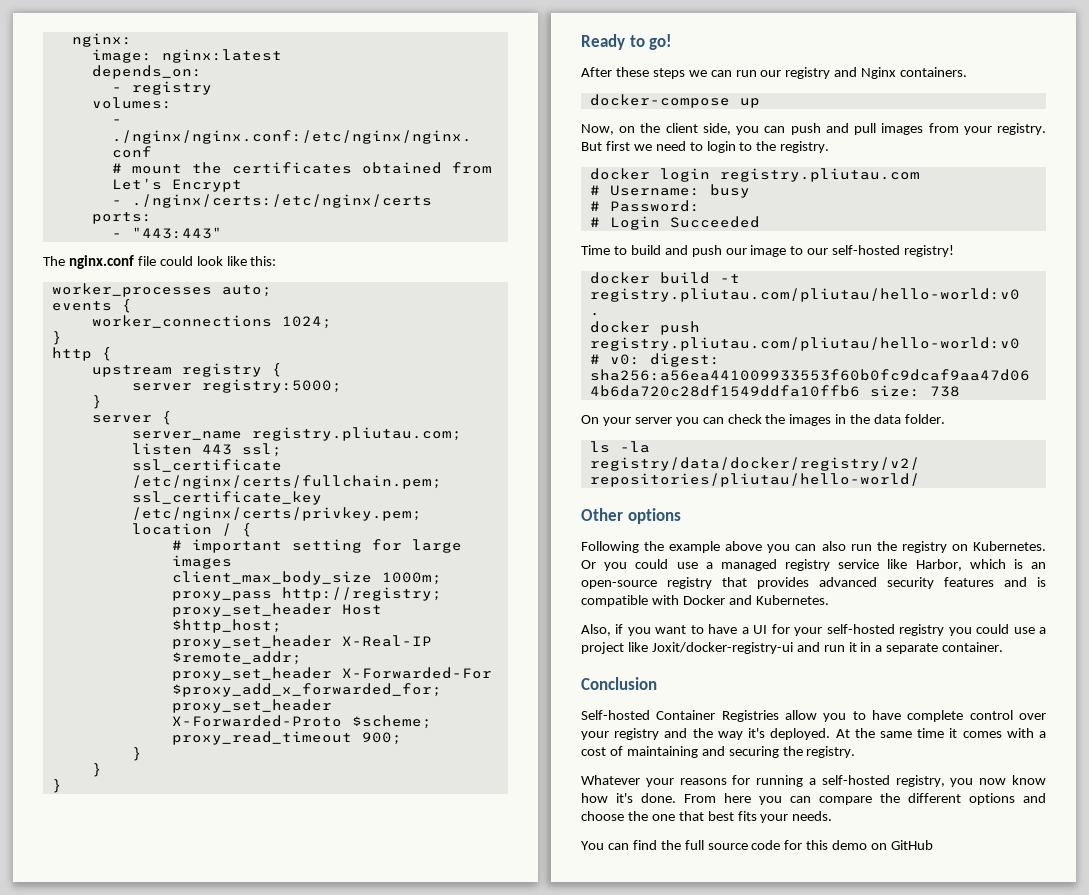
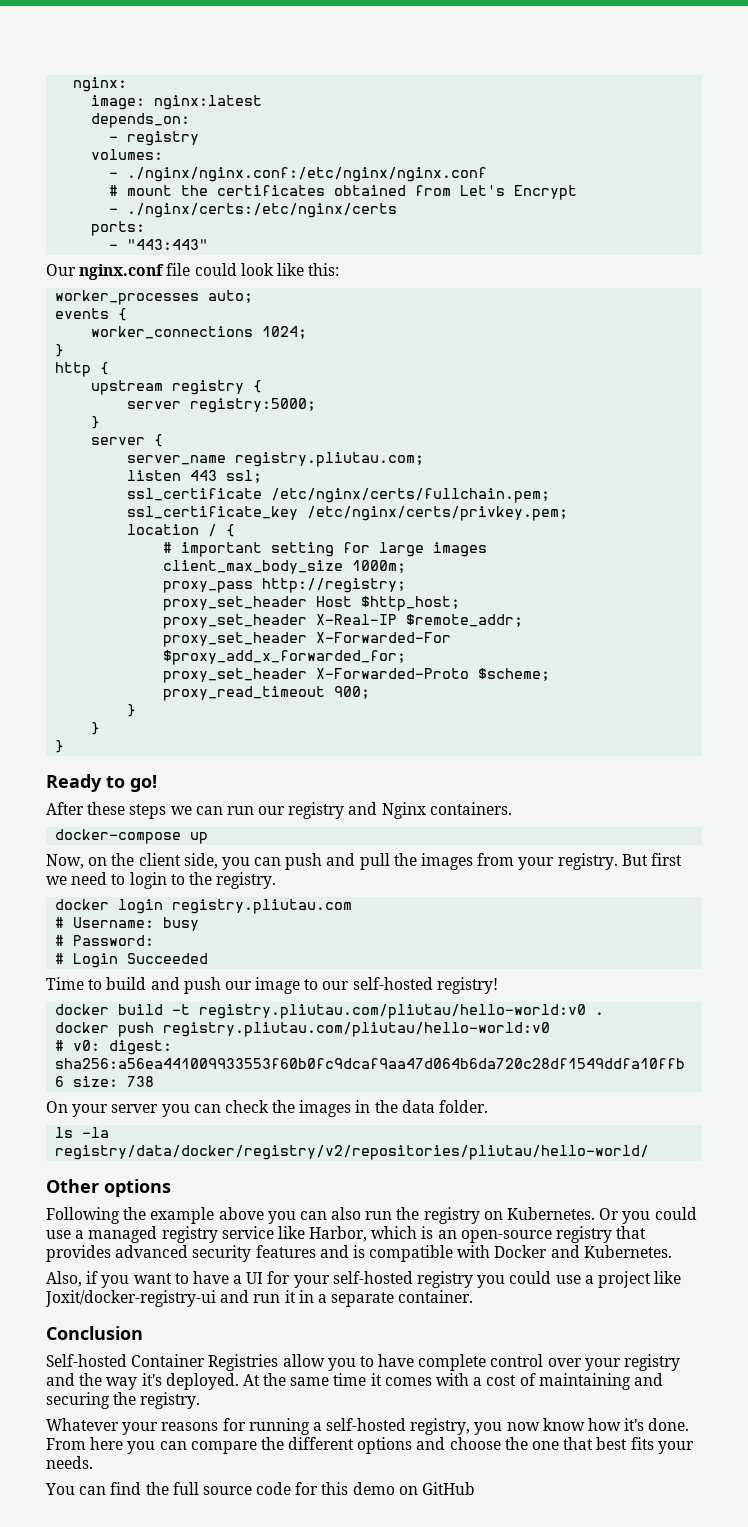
[43,256,65,266] The -> [46,264,76,276] Our
(877, 129) none -> [393,853,417,866] the

